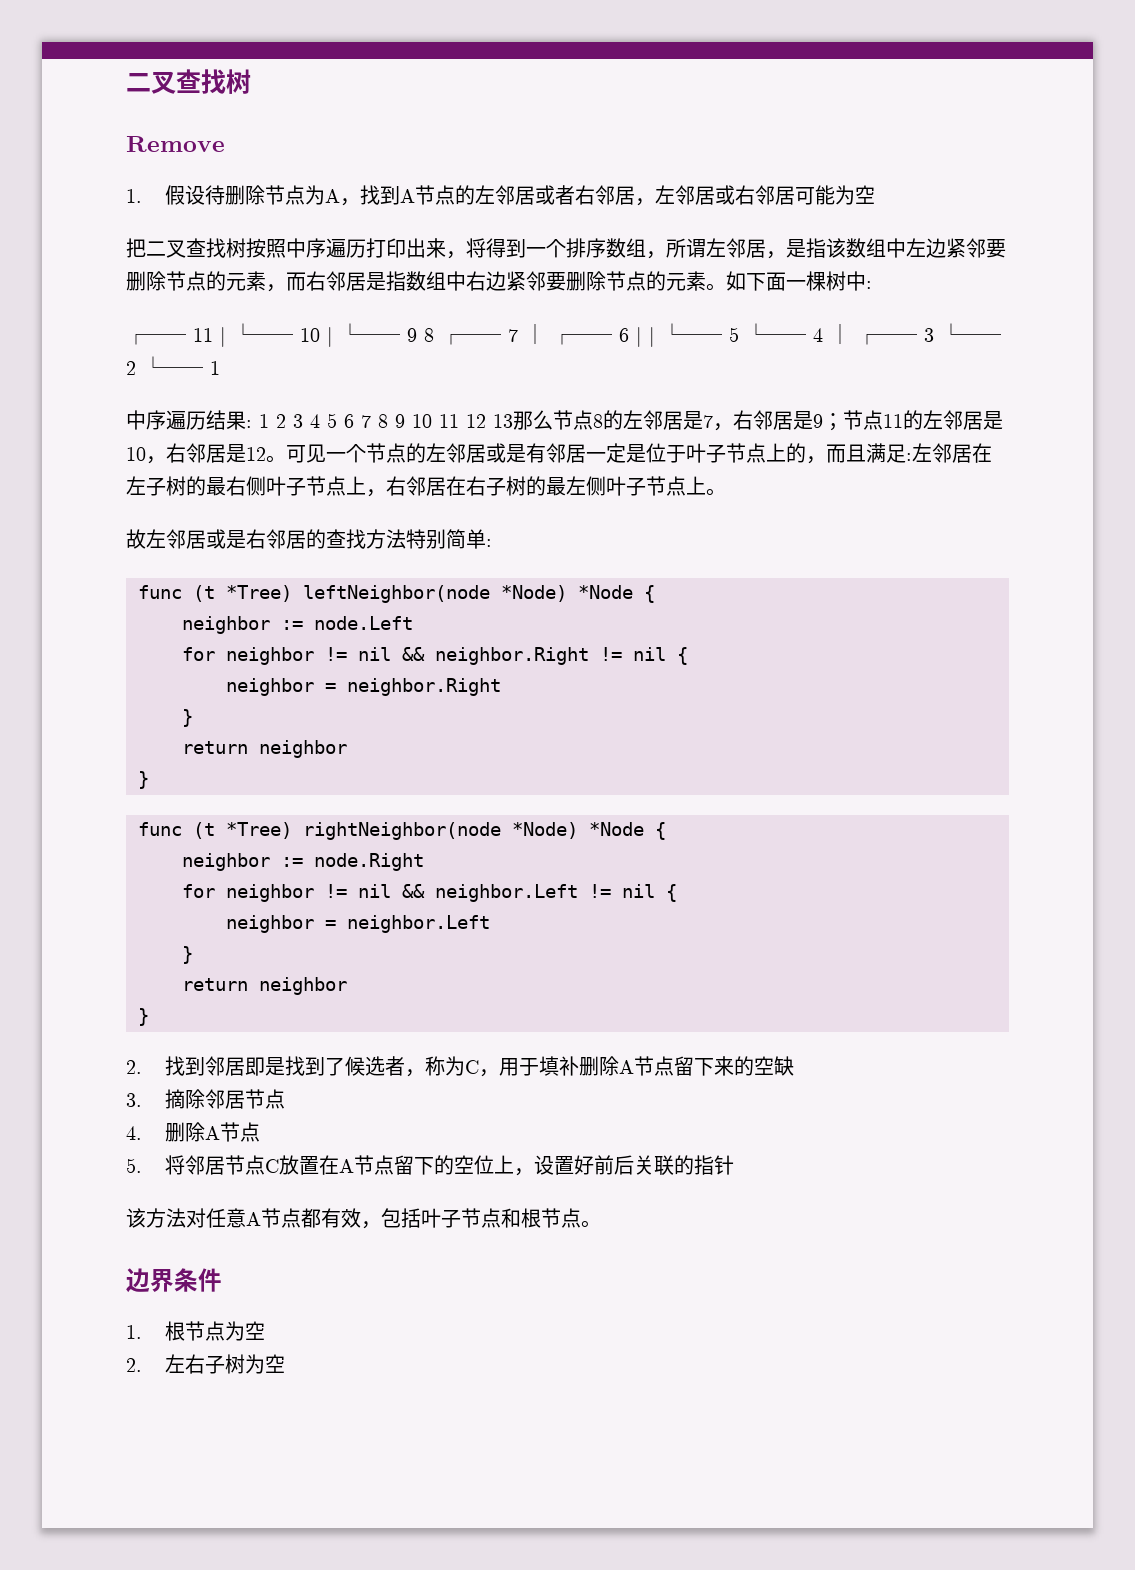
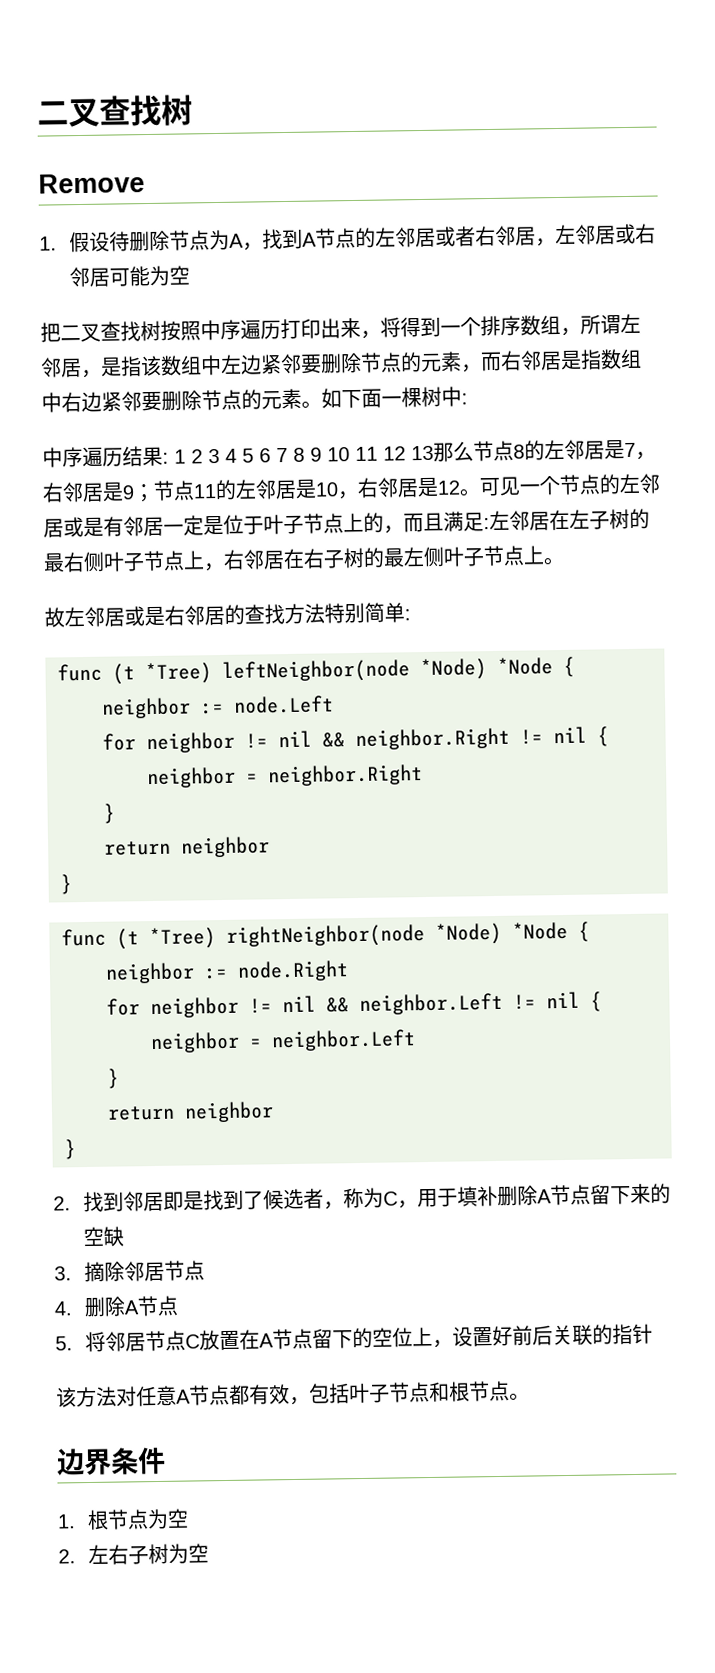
[126,323,1001,347] [126,356,220,375] // ┌── 11 | └── 10 | └── 9 8 ┌── 7 │ ┌── 6 | | └── 5 └── 4 │ ┌── 3 └── 2 └── 1 -> (468, 399) none

